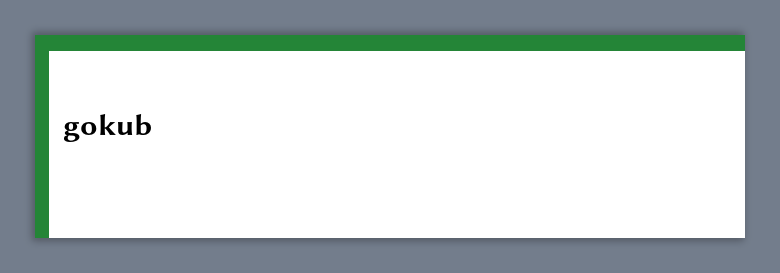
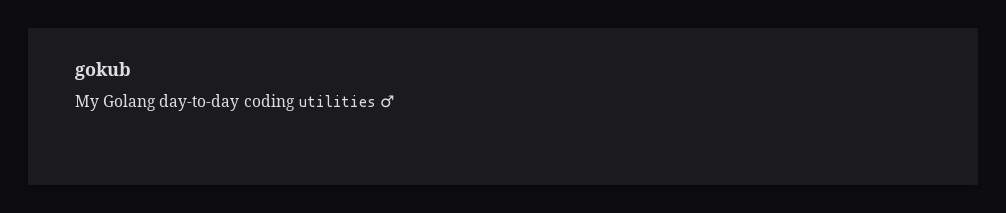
(152, 128) none -> [75,94,394,111] // My Golang day-to-day coding utilities ♂

